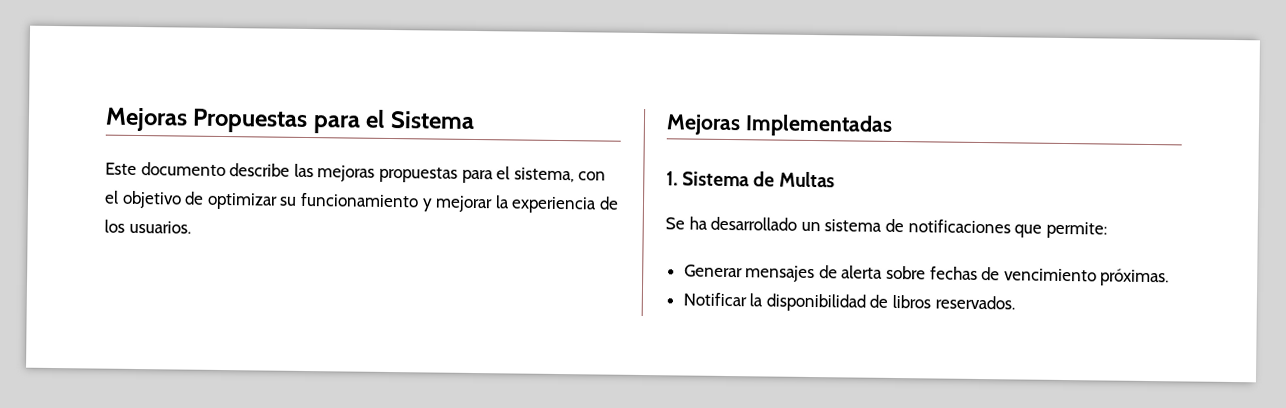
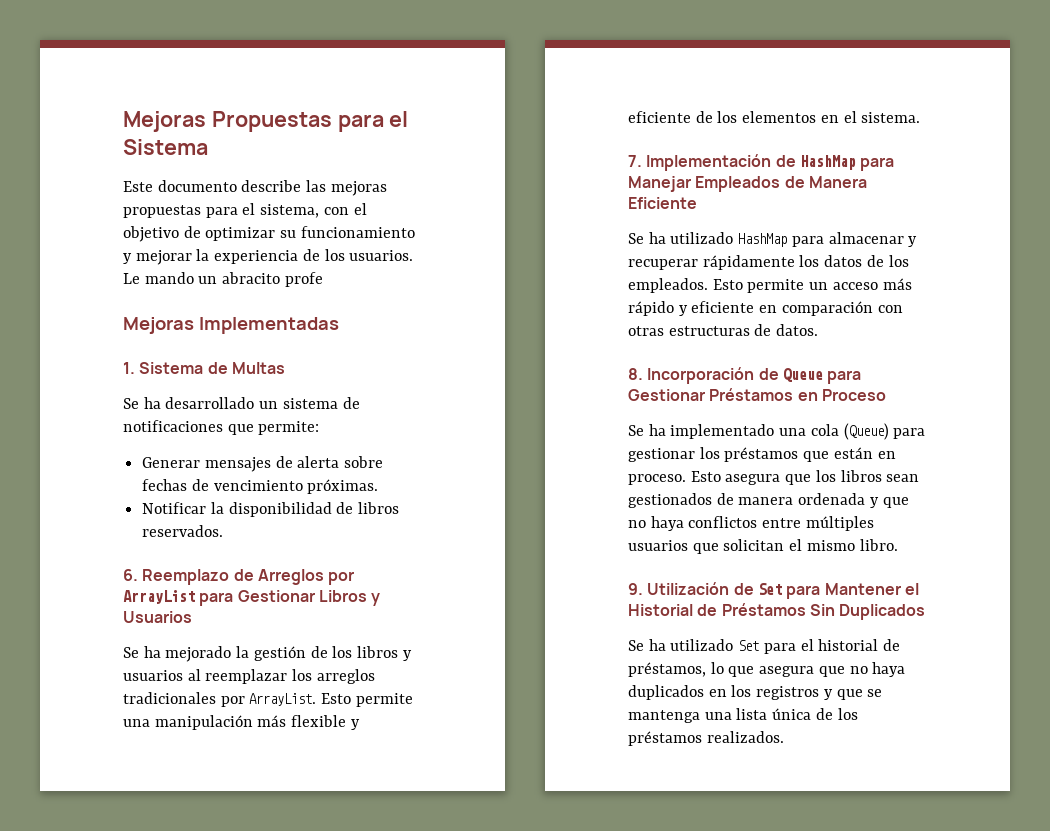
(191, 227) none -> [123,272,323,287] Le mando un abracito profe
(1015, 302) none -> [123,569,355,585] [123,590,381,606] [123,611,192,623] [123,646,412,662] [123,669,375,684] [123,692,413,707] [123,715,360,730] [628,111,921,123] [628,154,895,171] [628,176,867,192] [628,197,697,209] [628,232,918,247] [628,255,909,270] [628,278,912,293] [628,301,903,316] [628,324,819,336] [628,367,862,384] [628,388,886,401] [628,423,926,440] [628,447,896,462] [628,470,920,485] [628,493,909,508] [628,516,874,531] [628,539,898,554] [628,582,919,599] [628,603,926,620] [628,639,901,654] [628,662,906,677] [628,685,883,700] [628,708,858,723] [628,731,784,746] // 6. Reemplazo de Arreglos por ArrayList para Gestionar Libros y Usuarios // Se ha mejorado la gestión de los libros y usuarios al reemplazar los arreglos tradicionales por ArrayList. Esto permite una manipulación más flexible y eficiente de los elementos en el sistema. // 7. Implementación de HashMap para Manejar Empleados de Manera Eficiente // Se ha utilizado HashMap para almacenar y recuperar rápidamente los datos de los empleados. Esto permite un acceso más rápido y eficiente en comparación con otras estructuras de datos. // 8. Incorporación de Queue para Gestionar Préstamos en Proceso // Se ha implementado una cola (Queue) para gestionar los préstamos que están en proceso. Esto asegura que los libros sean gestionados de manera ordenada y que no haya conflictos entre múltiples usuarios que solicitan el mismo libro. // 9. Utilización de Set para Mantener el Historial de Préstamos Sin Duplicados // Se ha utilizado Set para el historial de préstamos, lo que asegura que no haya duplicados en los registros y que se mantenga una lista única de los préstamos realizados.

